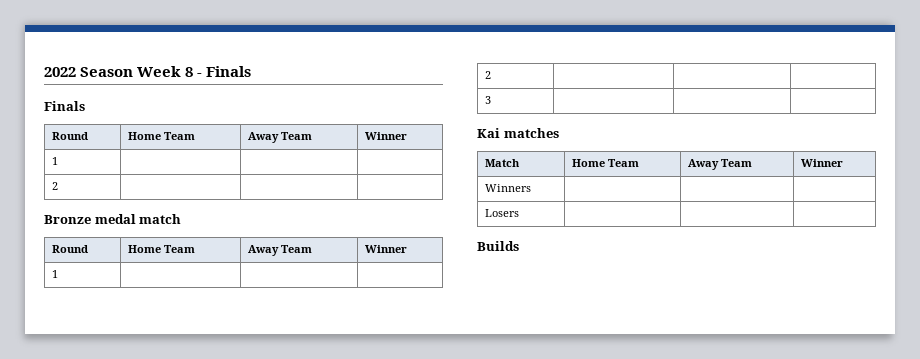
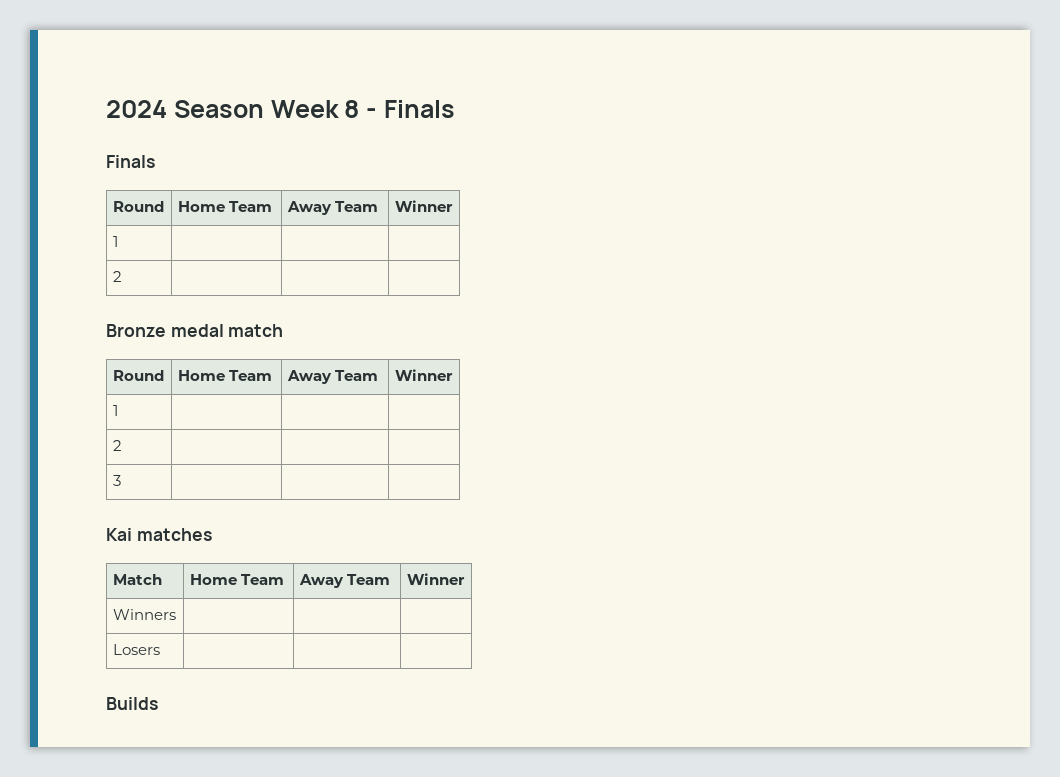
[44,67,76,77] 2022 -> [106,100,167,118] 2024

